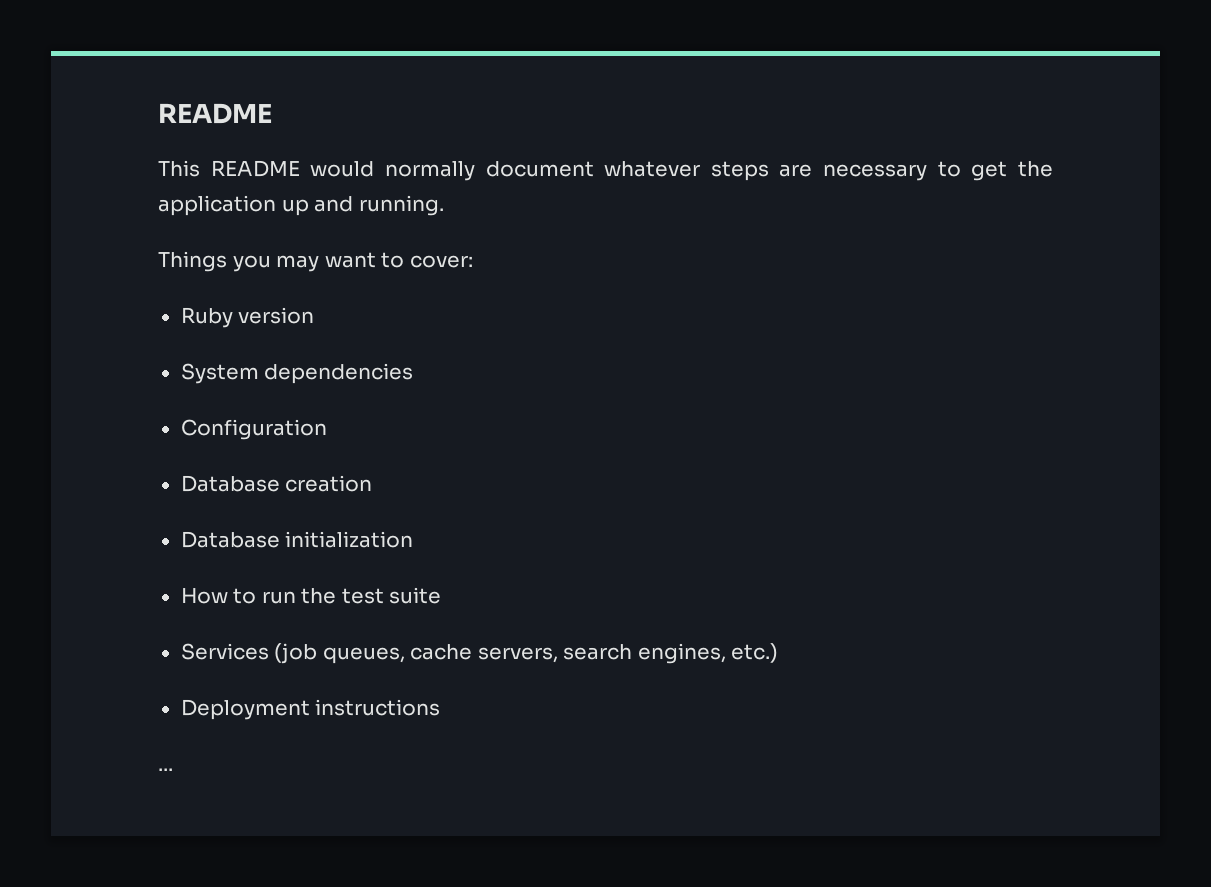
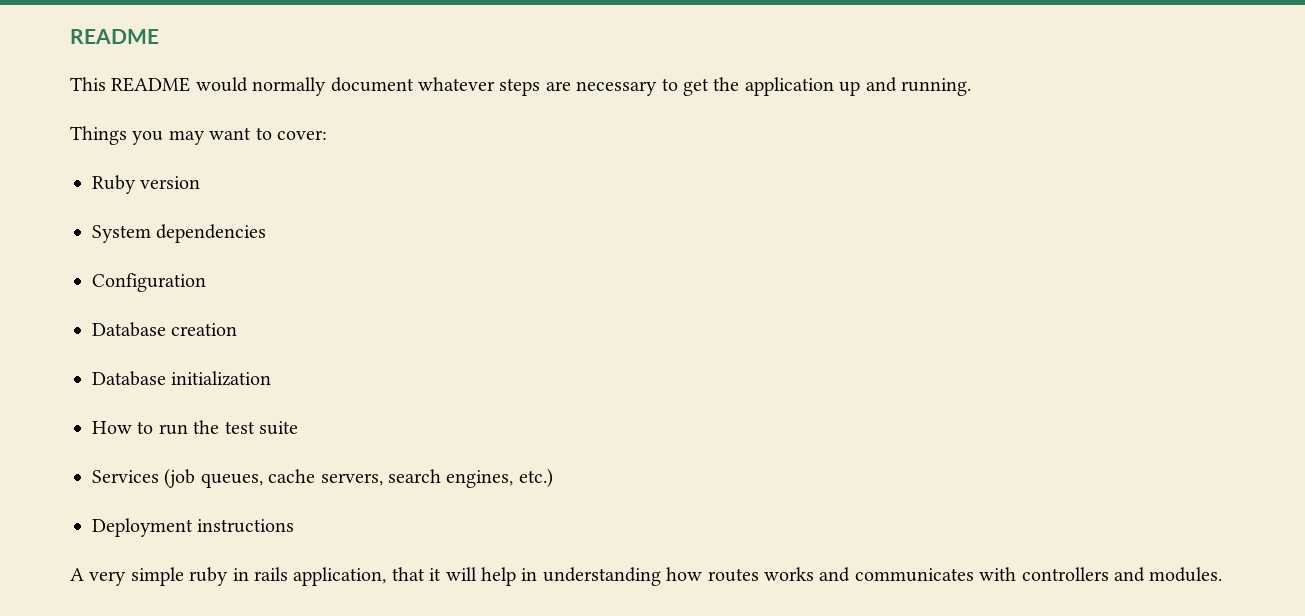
[158,768,173,771] ... -> [70,567,1223,586] A very simple ruby in rails application, that it will help in understanding how routes works and communicates with controllers and modules.

